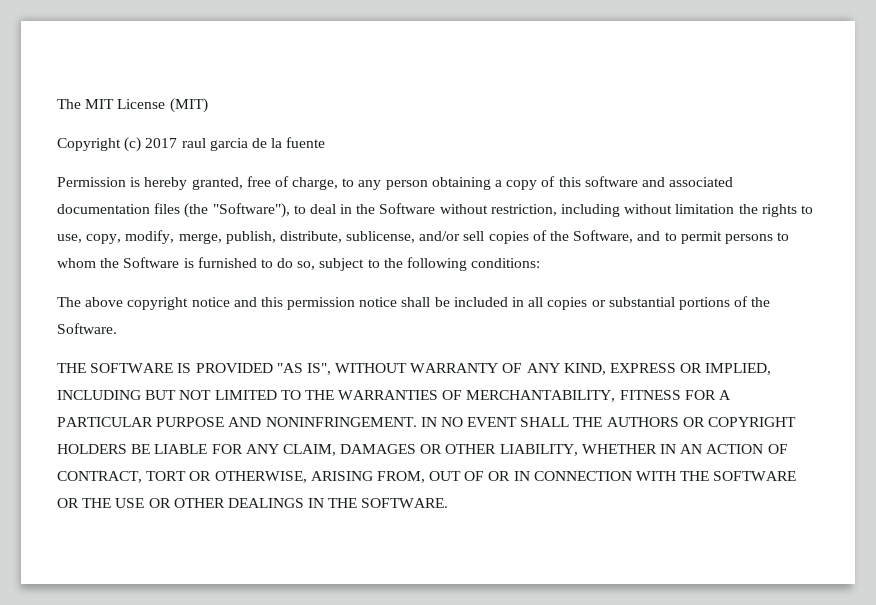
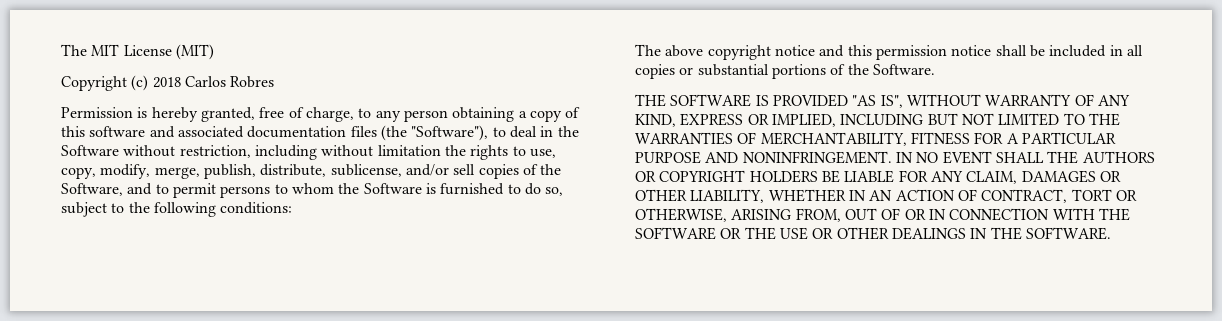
[145,137,326,151] 2017 raul garcia de la fuente -> [152,76,275,88] 2018 Carlos Robres

